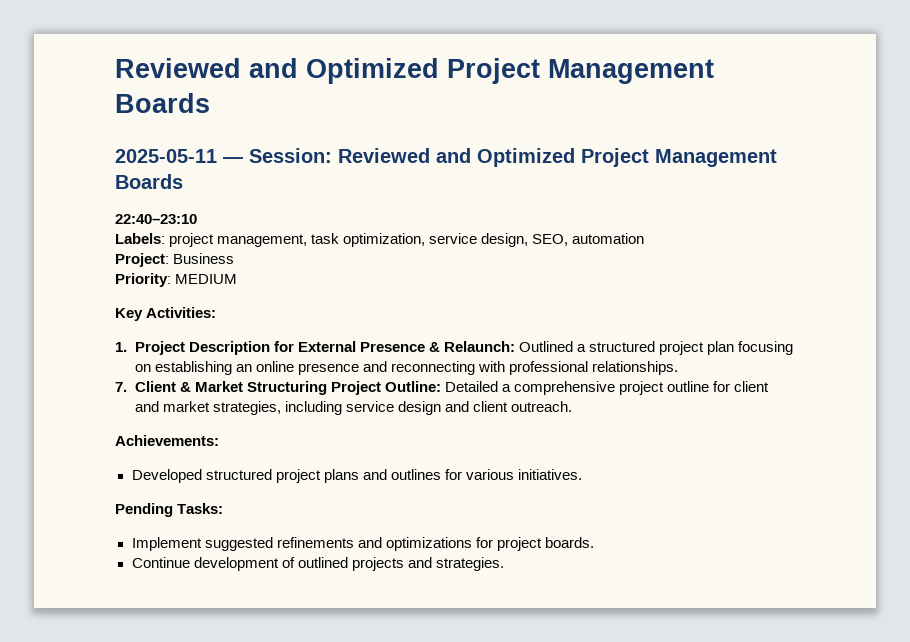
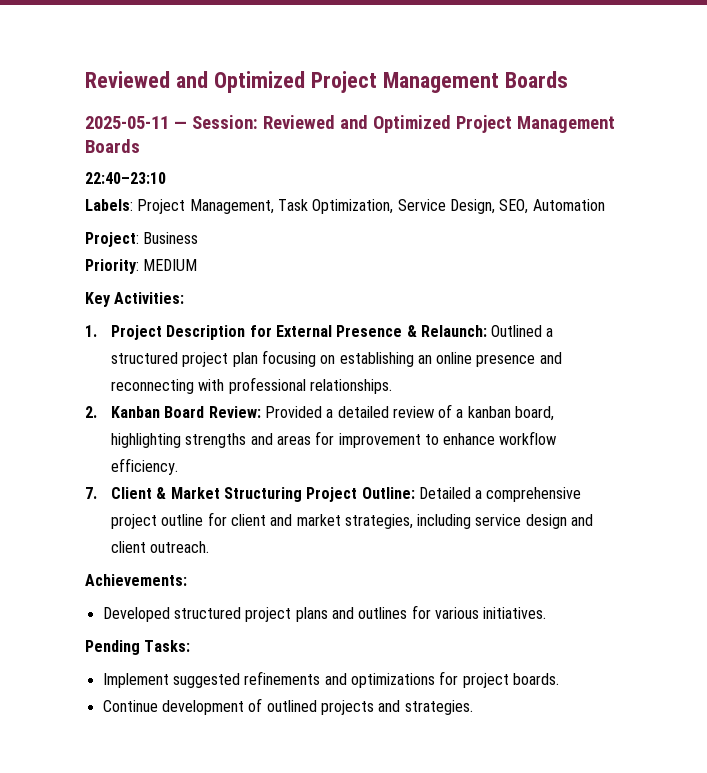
[169,233,645,247] project management, task optimization, service design, SEO, automation -> [137,199,605,214] Project Management, Task Optimization, Service Design, SEO, Automation
(678, 368) none -> [85,404,555,421] [110,431,557,448] [110,458,178,475] // 2. Kanban Board Review: Provided a detailed review of a kanban board, highlighting strengths and areas for improvement to enhance workflow efficiency.

